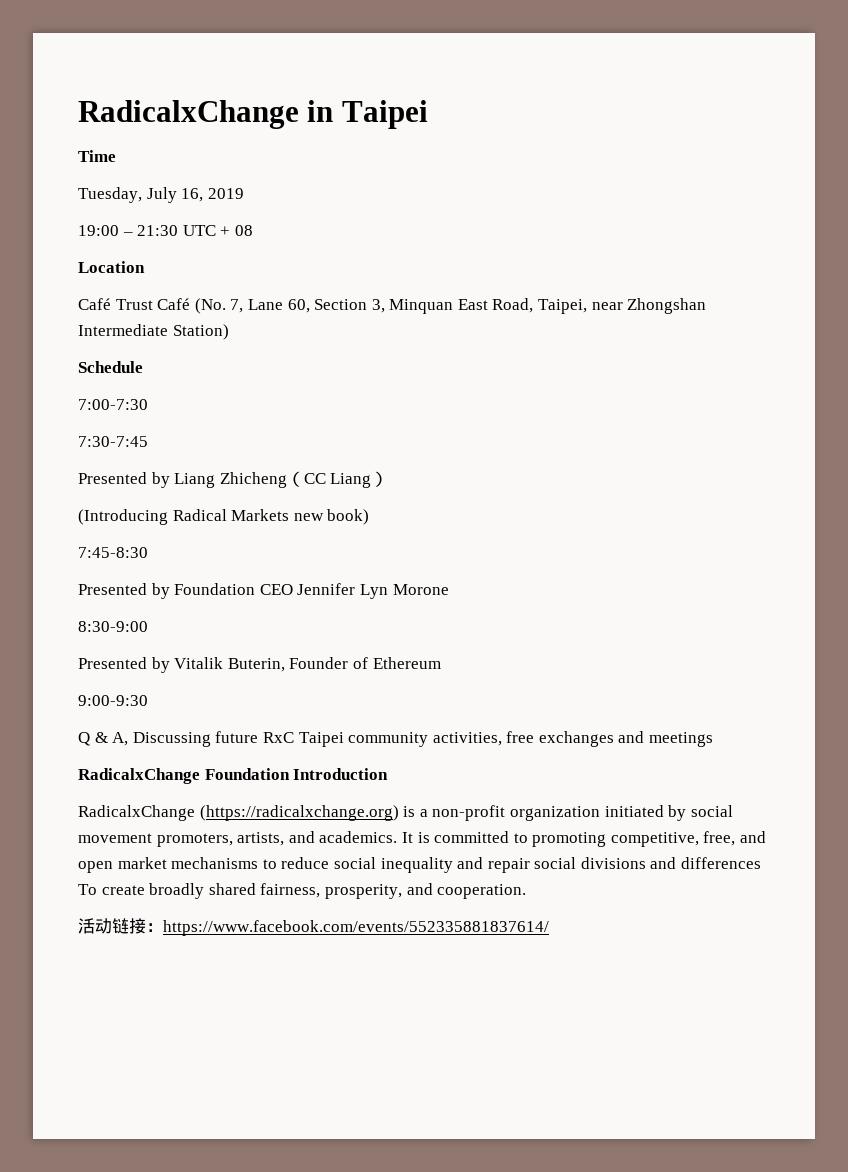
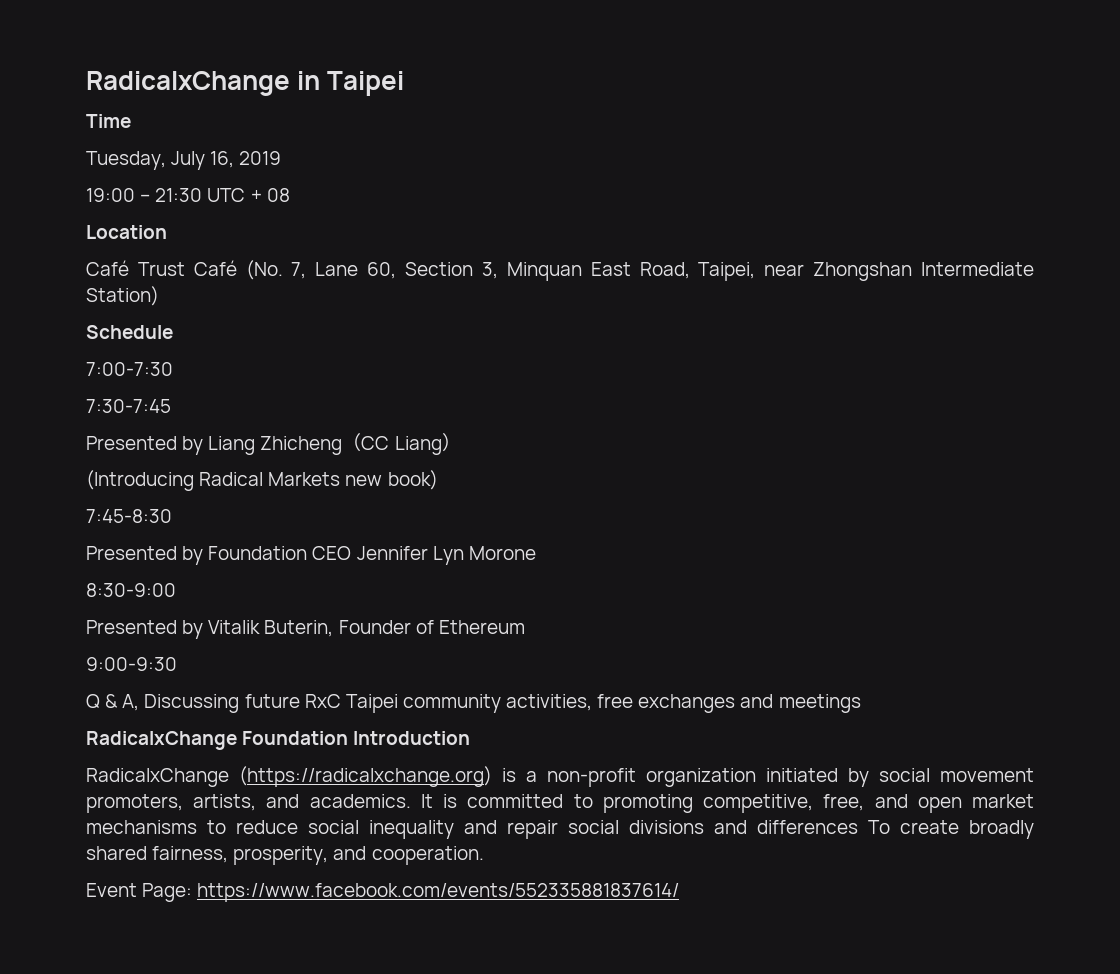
[78,918,163,934] 活动链接： -> [86,883,193,902] Event Page:

